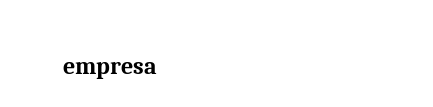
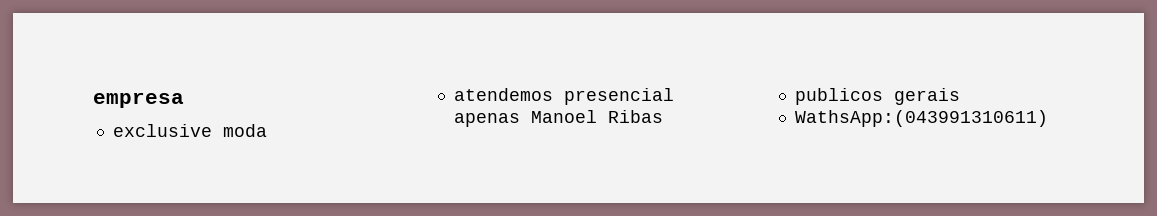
(157, 70) none -> [112,124,267,137] [453,88,674,105] [453,110,663,127] [794,88,960,105] [794,110,1048,127] // exclusive moda // atendemos presencial apenas Manoel Ribas // publicos gerais // WathsApp:(043991310611)

